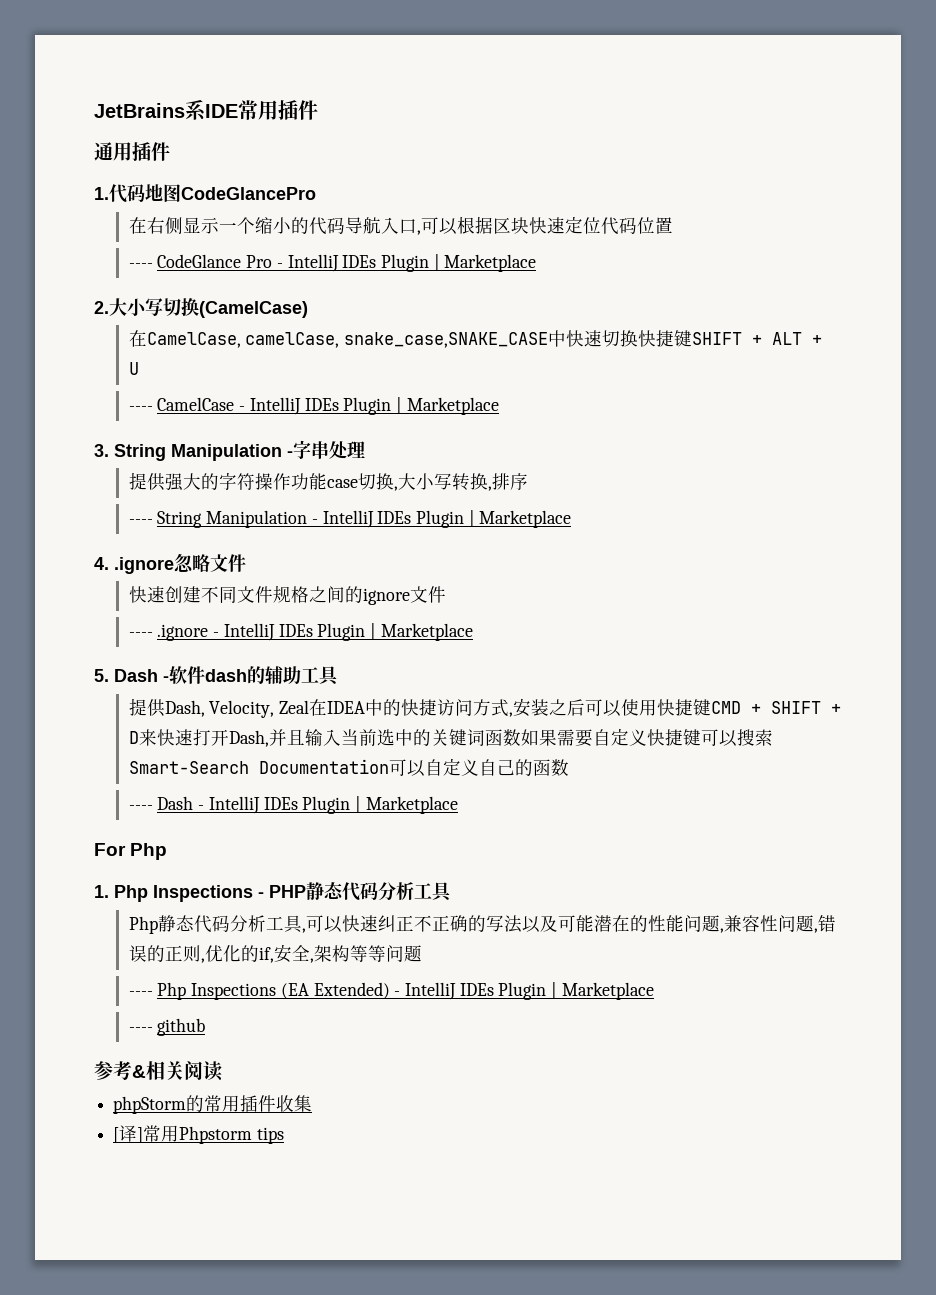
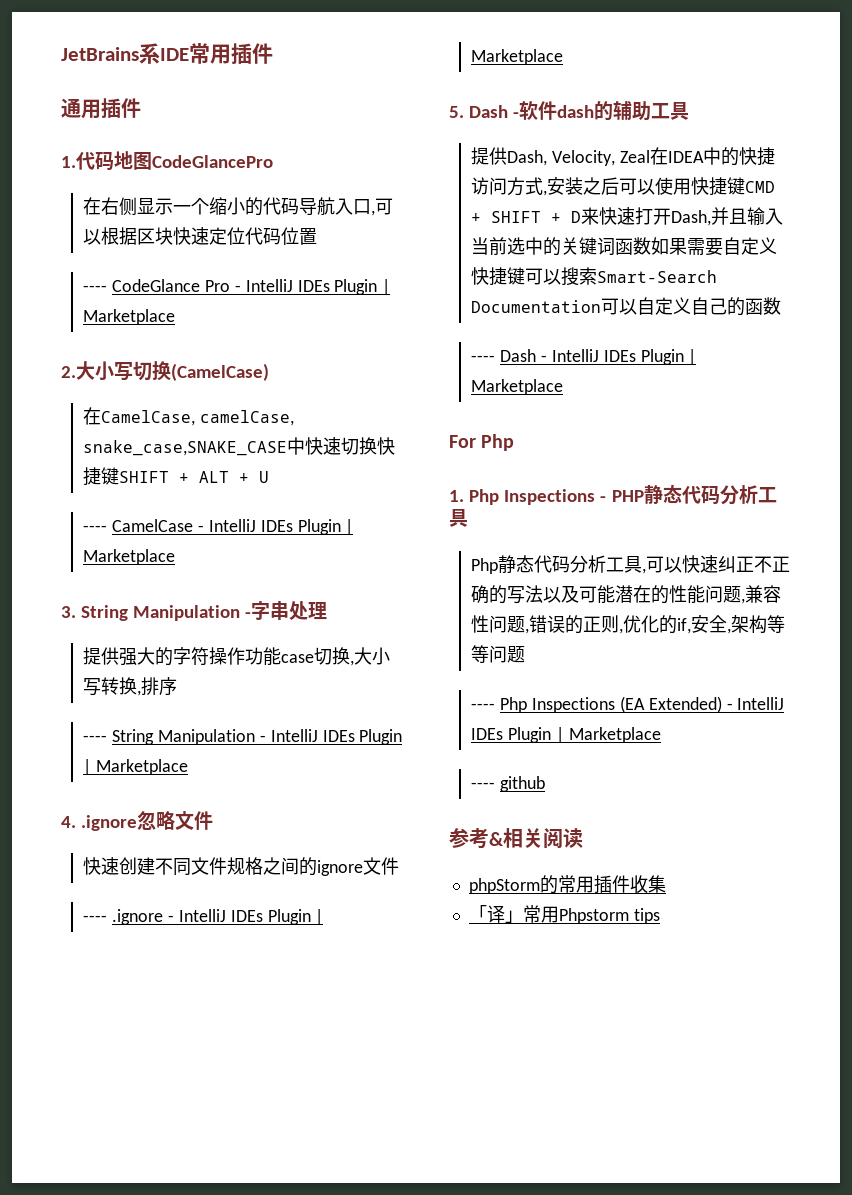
[113,1125,144,1143] [译] -> [468,905,523,923] 「译」

